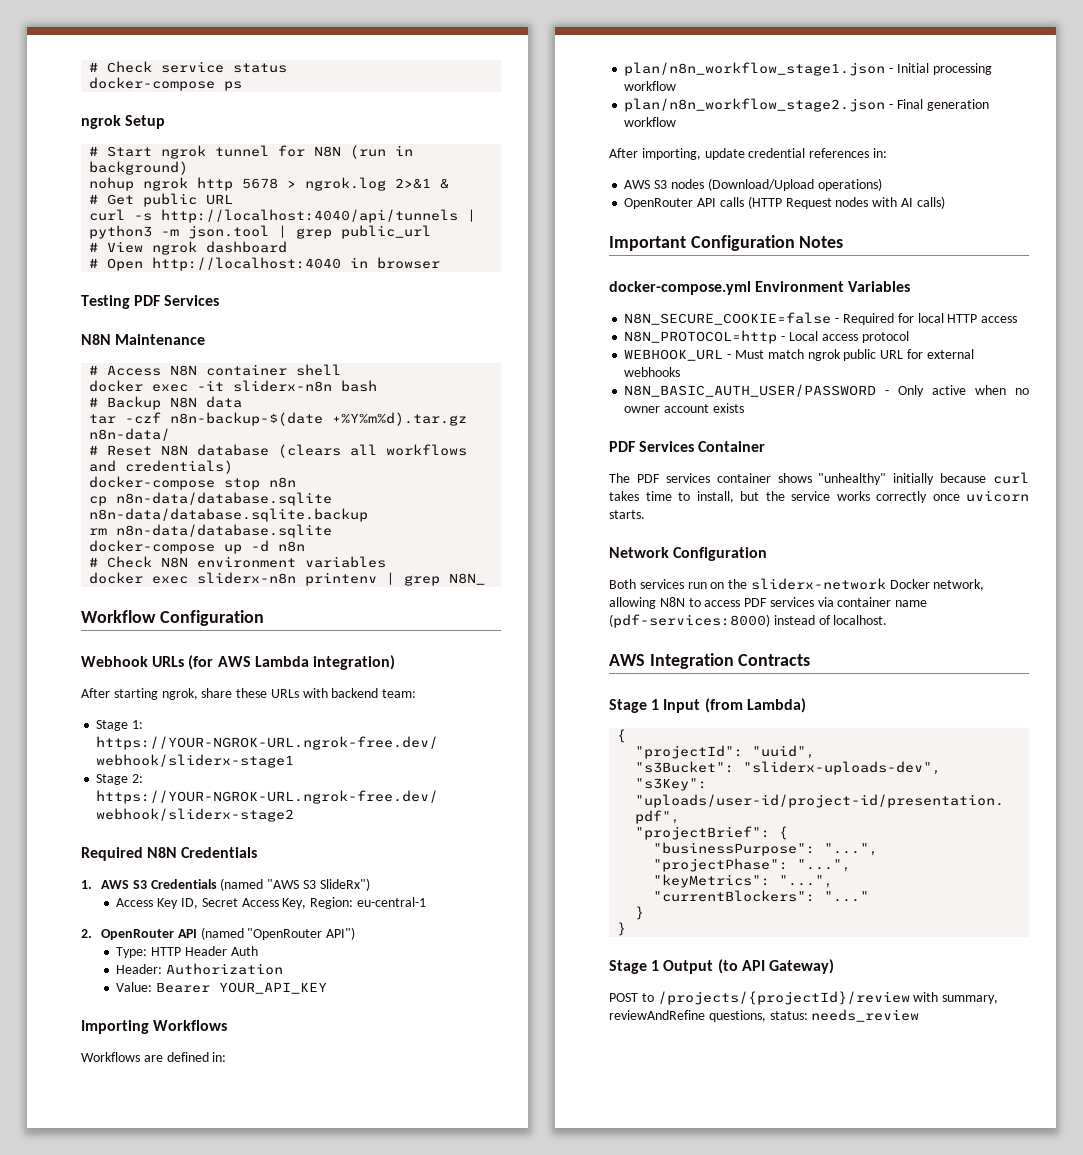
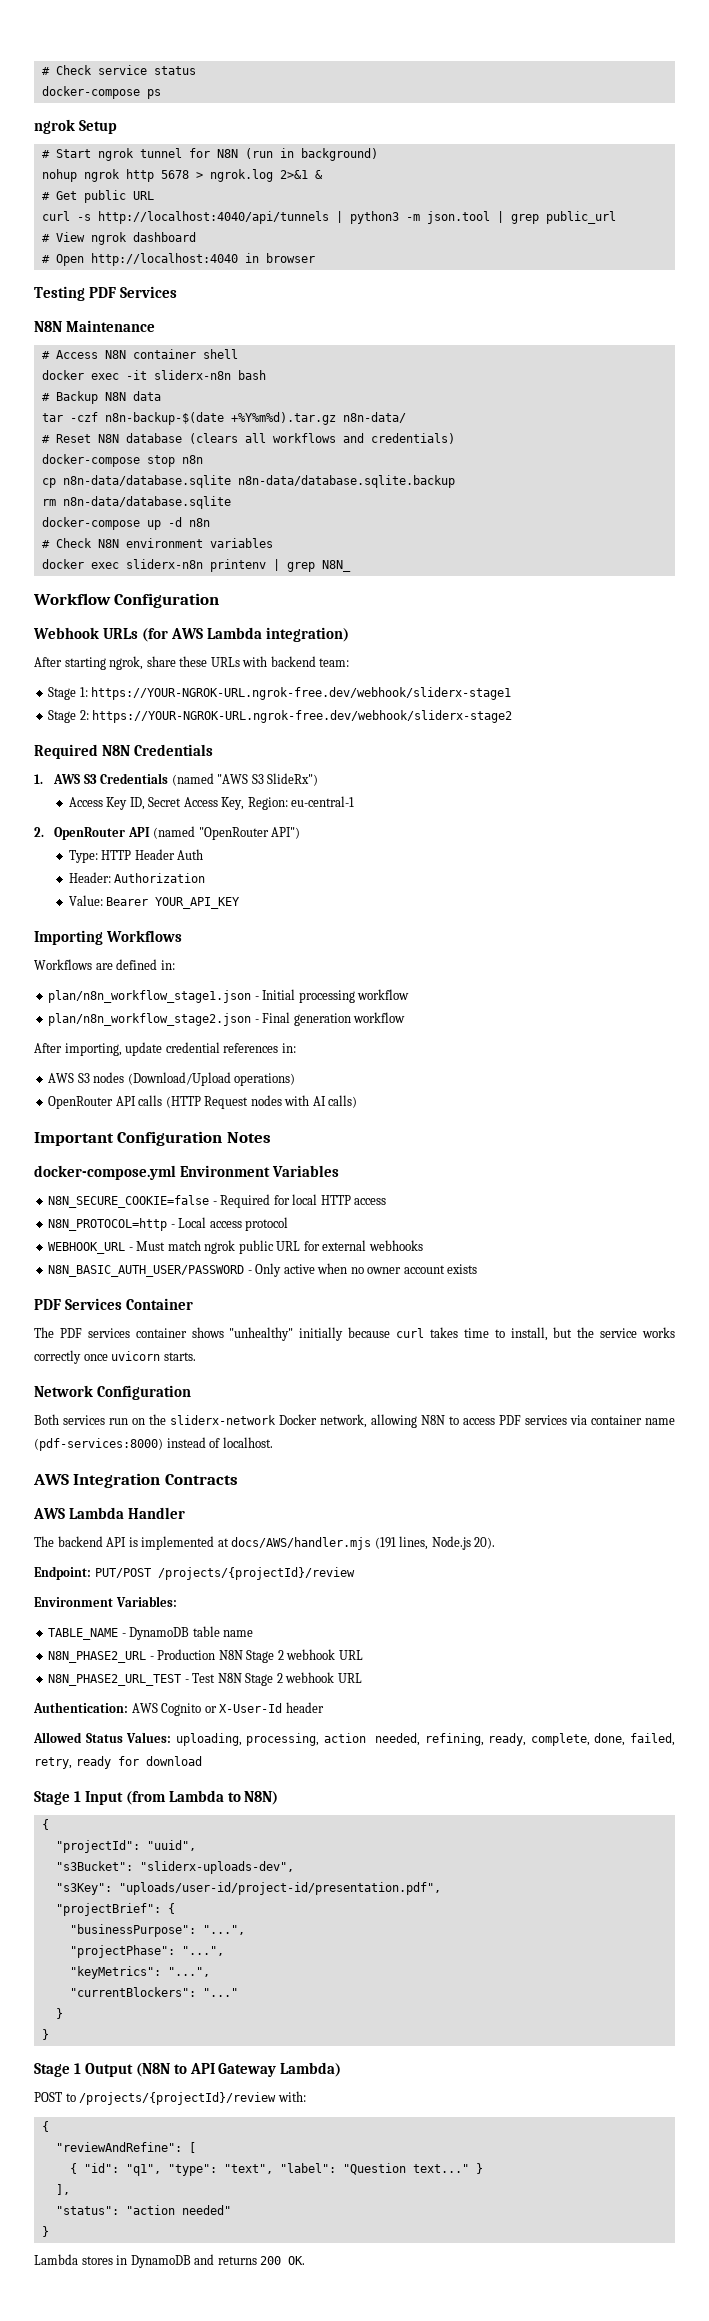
(811, 660) none -> [33,1507,185,1519] [34,1536,496,1550] [34,1566,355,1580] [34,1596,177,1607] [48,1626,254,1640] [48,1649,363,1663] [48,1672,362,1686] [33,1702,324,1716] [33,1732,675,1746] [34,1756,202,1769] // AWS Lambda Handler // The backend API is implemented at docs/AWS/handler.mjs (191 lines, Node.js 20). // Endpoint: PUT/POST /projects/{projectId}/review // Environment Variables: // TABLE_NAME - DynamoDB table name // N8N_PHASE2_URL - Production N8N Stage 2 webhook URL // N8N_PHASE2_URL_TEST - Test N8N Stage 2 webhook URL // Authentication: AWS Cognito or X-User-Id header // Allowed Status Values: uploading, processing, action needed, refining, ready, complete, done, failed, retry, ready for download
[746,698,806,713] Lambda) -> [168,1790,279,1805] Lambda to N8N)
[717,959,834,974] [609,991,999,1005] [609,1009,920,1022] (to API Gateway) // POST to /projects/{projectId}/review with summary, reviewAndRefine questions, status: needs_review -> [135,2062,342,2077] [34,2091,306,2105] [41,2121,49,2132] [55,2142,196,2153] [69,2163,483,2176] [55,2184,70,2195] [55,2205,231,2215] [41,2226,49,2237] [34,2254,306,2268] (N8N to API Gateway Lambda) // POST to /projects/{projectId}/review with: // { // "reviewAndRefine": [ // { "id": "q1", "type": "text", "label": "Question text..." } // ], // "status": "action needed" // } // Lambda stores in DynamoDB and returns 200 OK.

